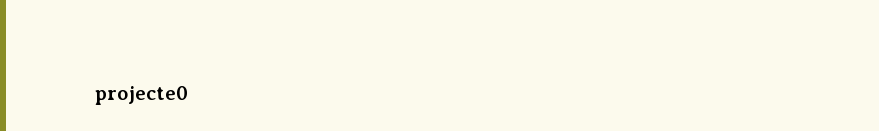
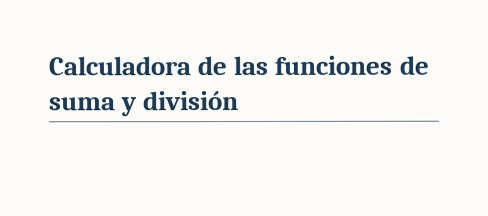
[95,86,188,105] projecte0 -> [48,55,429,76] [48,91,240,117] Calculadora de las funciones de suma y división

